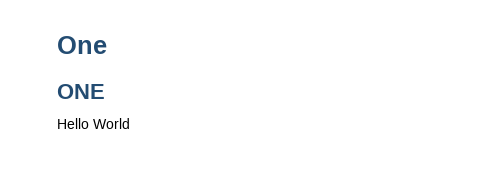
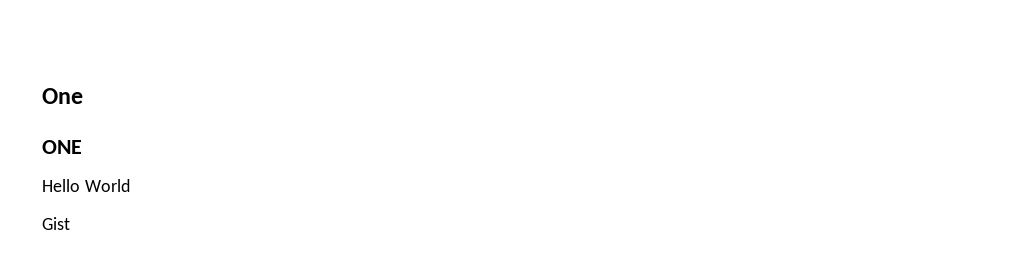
(130, 123) none -> [42,217,70,230] // Gist

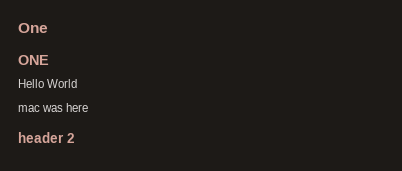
[42,217,70,230] Gist -> [18,103,89,112] [18,132,75,143] mac was here // header 2

